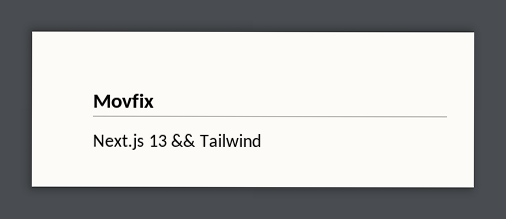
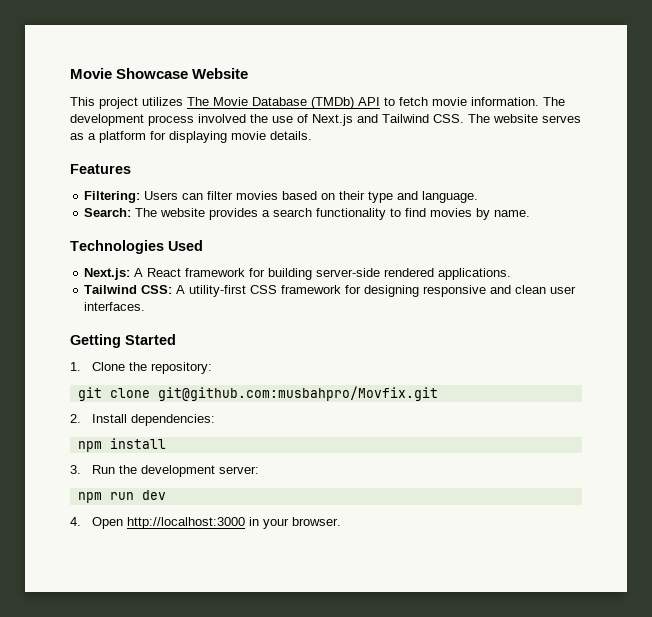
[93,93,155,108] [92,133,262,150] Movfix // Next.js 13 && Tailwind -> [70,68,249,79] [70,97,565,109] [70,114,581,126] [70,131,312,143] [70,164,131,174] [84,191,479,203] [84,208,531,220] [70,240,203,254] [84,268,512,280] [84,285,577,297] [84,302,146,311] [70,334,176,348] [70,362,213,374] [77,386,438,401] [70,414,216,426] [77,438,166,452] [70,465,260,477] [77,490,166,503] [70,517,342,529] Movie Showcase Website // This project utilizes The Movie Database (TMDb) API to fetch movie information. The development process involved the use of Next.js and Tailwind CSS. The website serves as a platform for displaying movie details. // Features // Filtering: Users can filter movies based on their type and language. // Search: The website provides a search functionality to find movies by name. // Technologies Used // Next.js: A React framework for building server-side rendered applications. // Tailwind CSS: A utility-first CSS framework for designing responsive and clean user interfaces. // Getting Started // 1. Clone the repository: // git clone git@github.com:musbahpro/Movfix.git // 2. Install dependencies: // npm install // 3. Run the development server: // npm run dev // 4. Open http://localhost:3000 in your browser.

